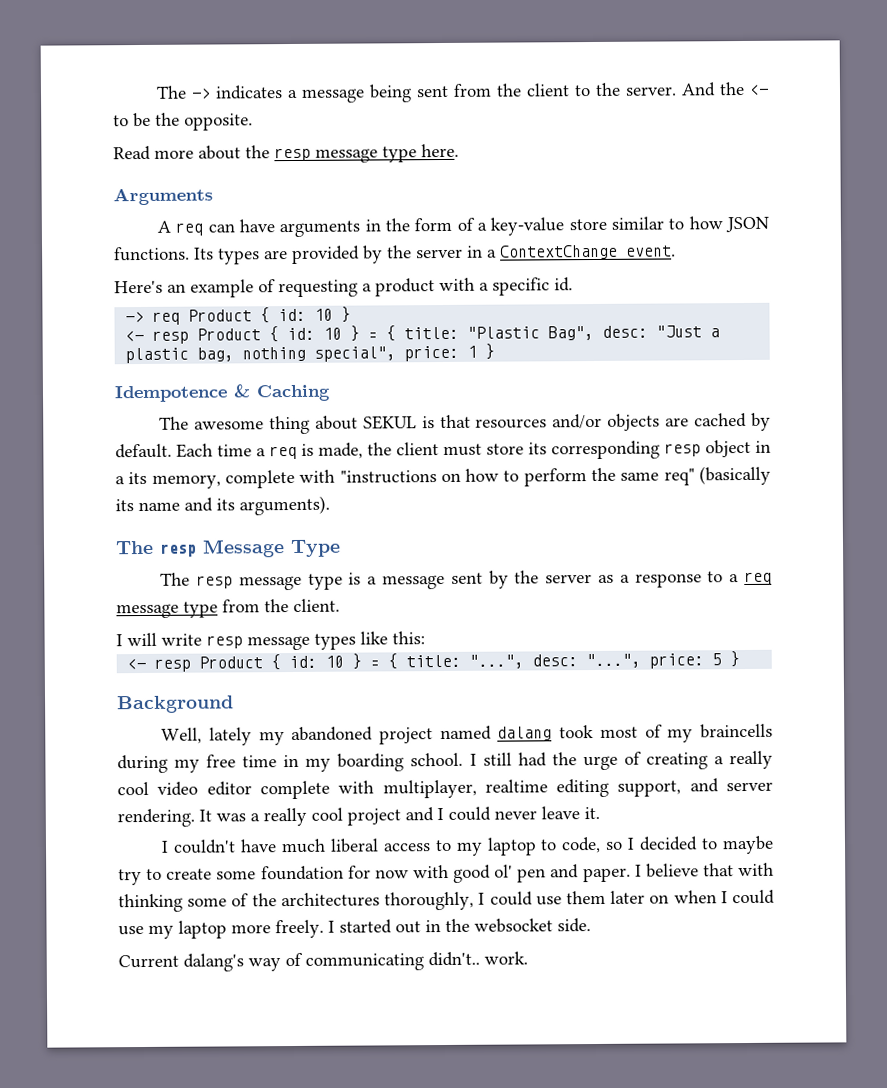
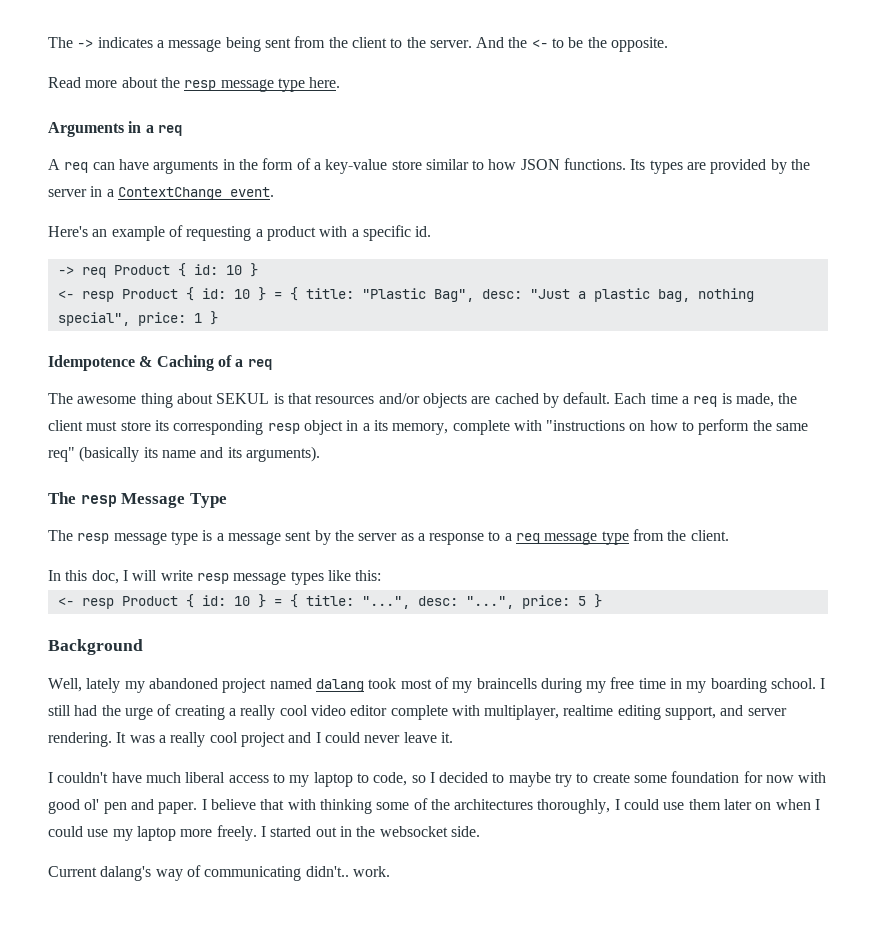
(213, 196) none -> [128,121,182,136] in a req
(331, 393) none -> [217,355,272,370] of a req
(340, 605) none -> [48,570,119,584] In this doc,

